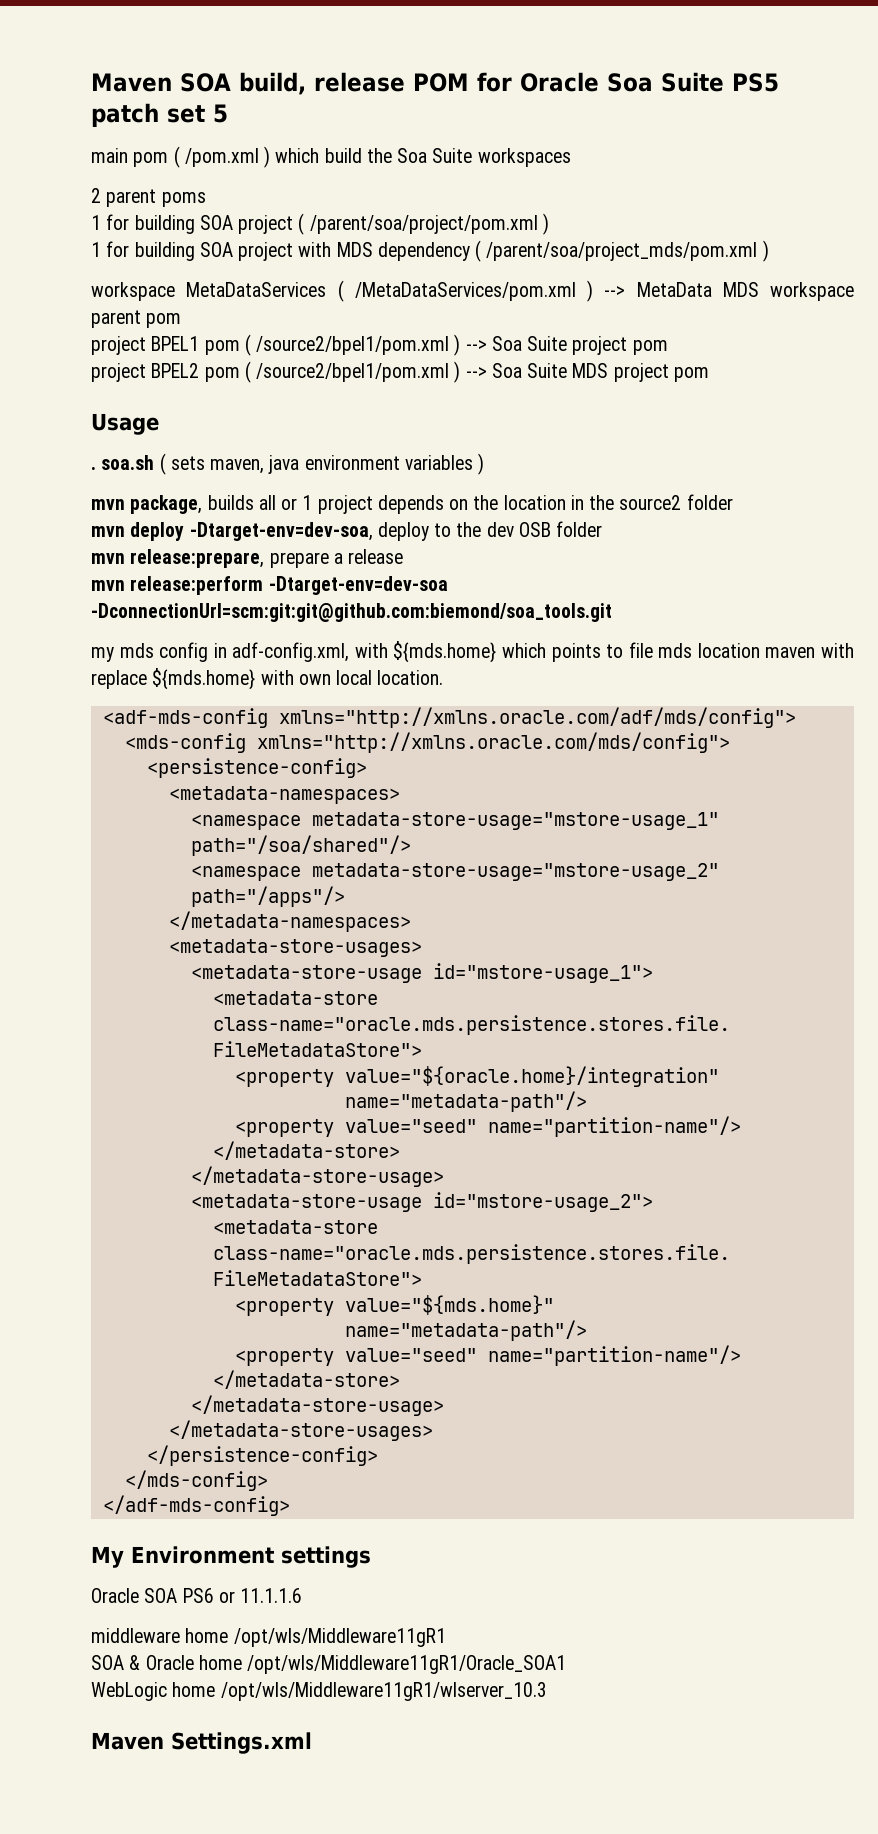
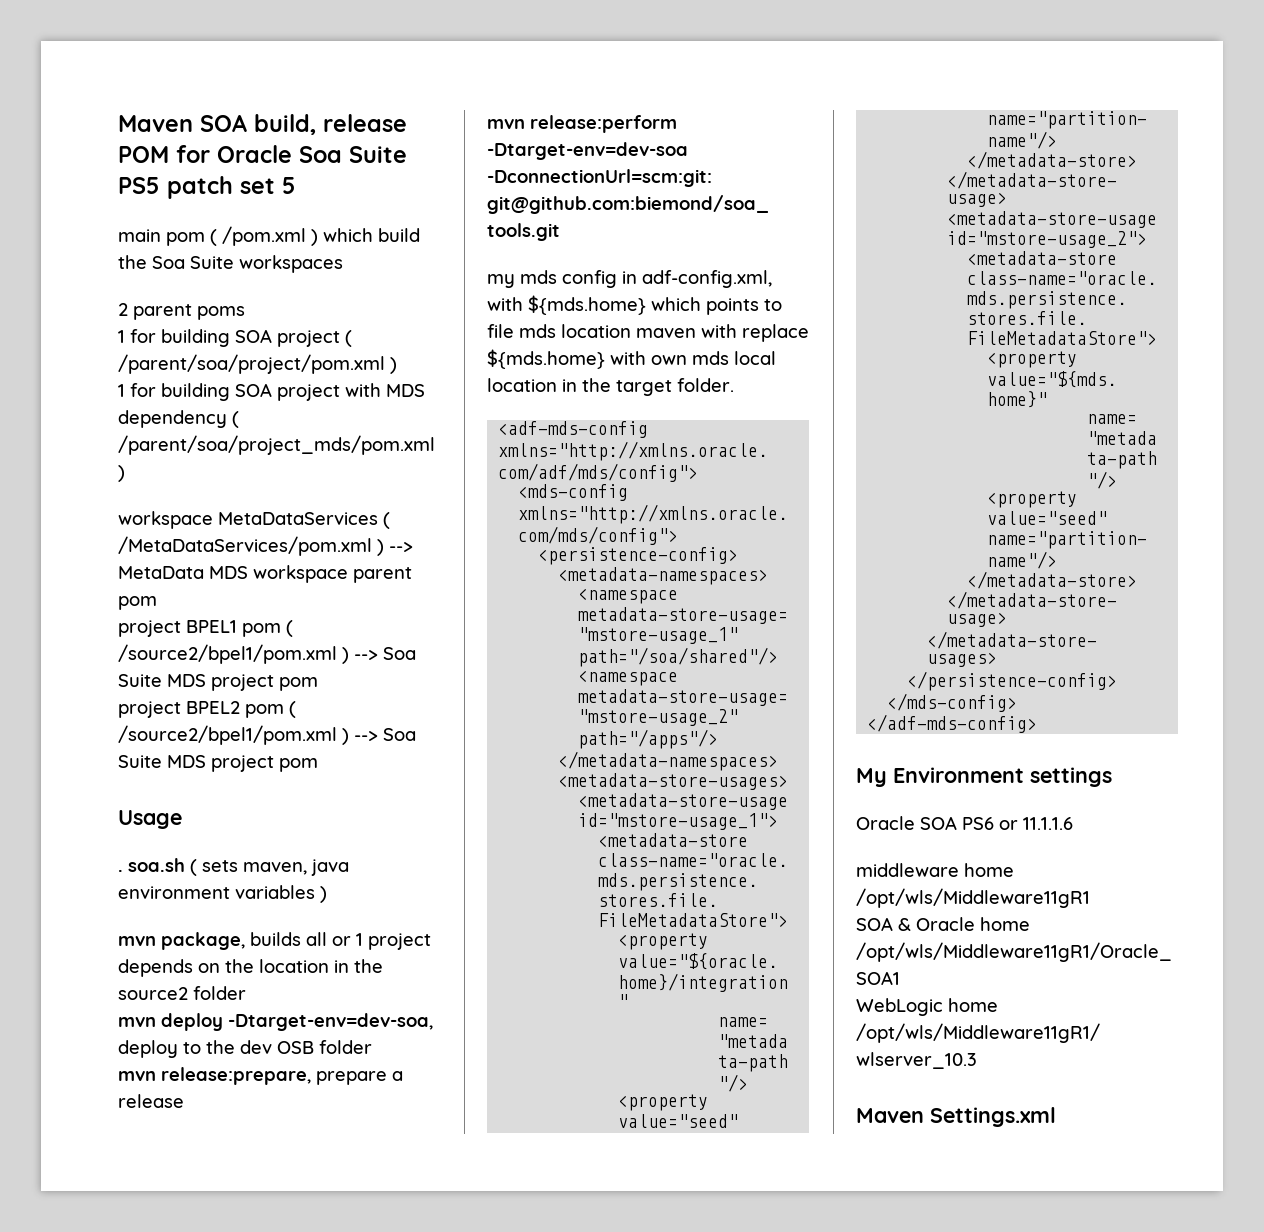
(568, 343) none -> [167,674,206,687] MDS
[336,670,444,685] local location. -> [692,351,776,365] [487,378,734,396] mds local location in the target folder.

